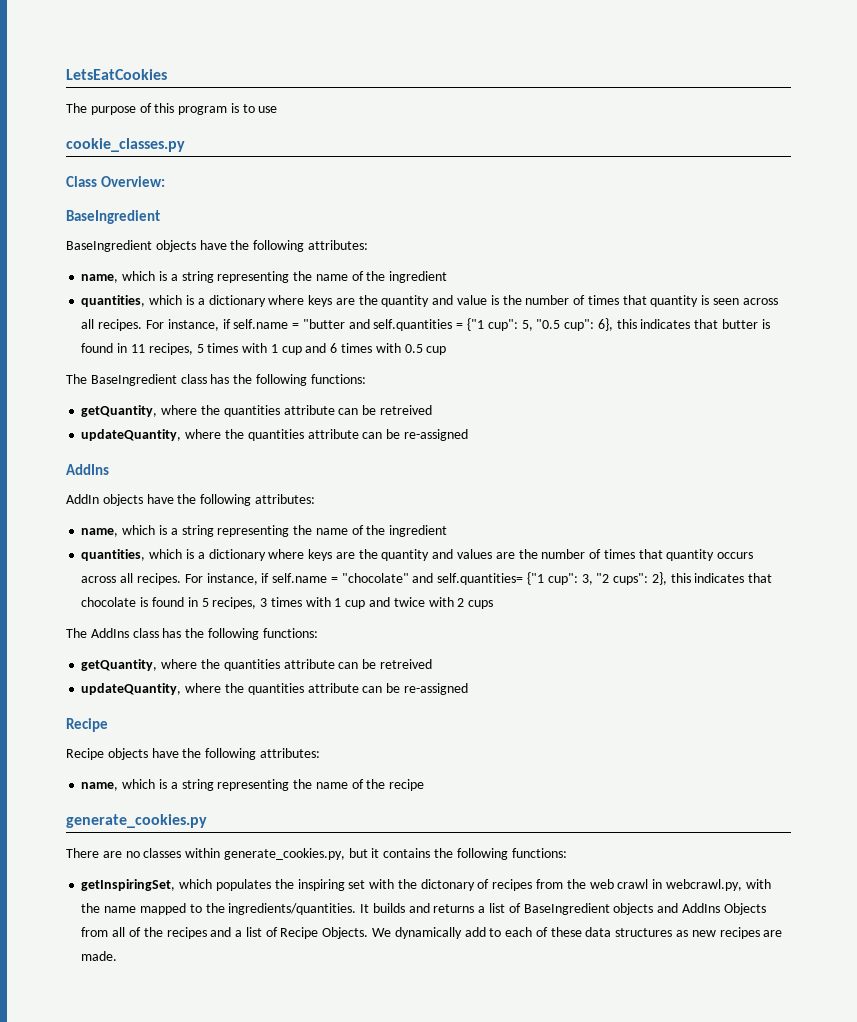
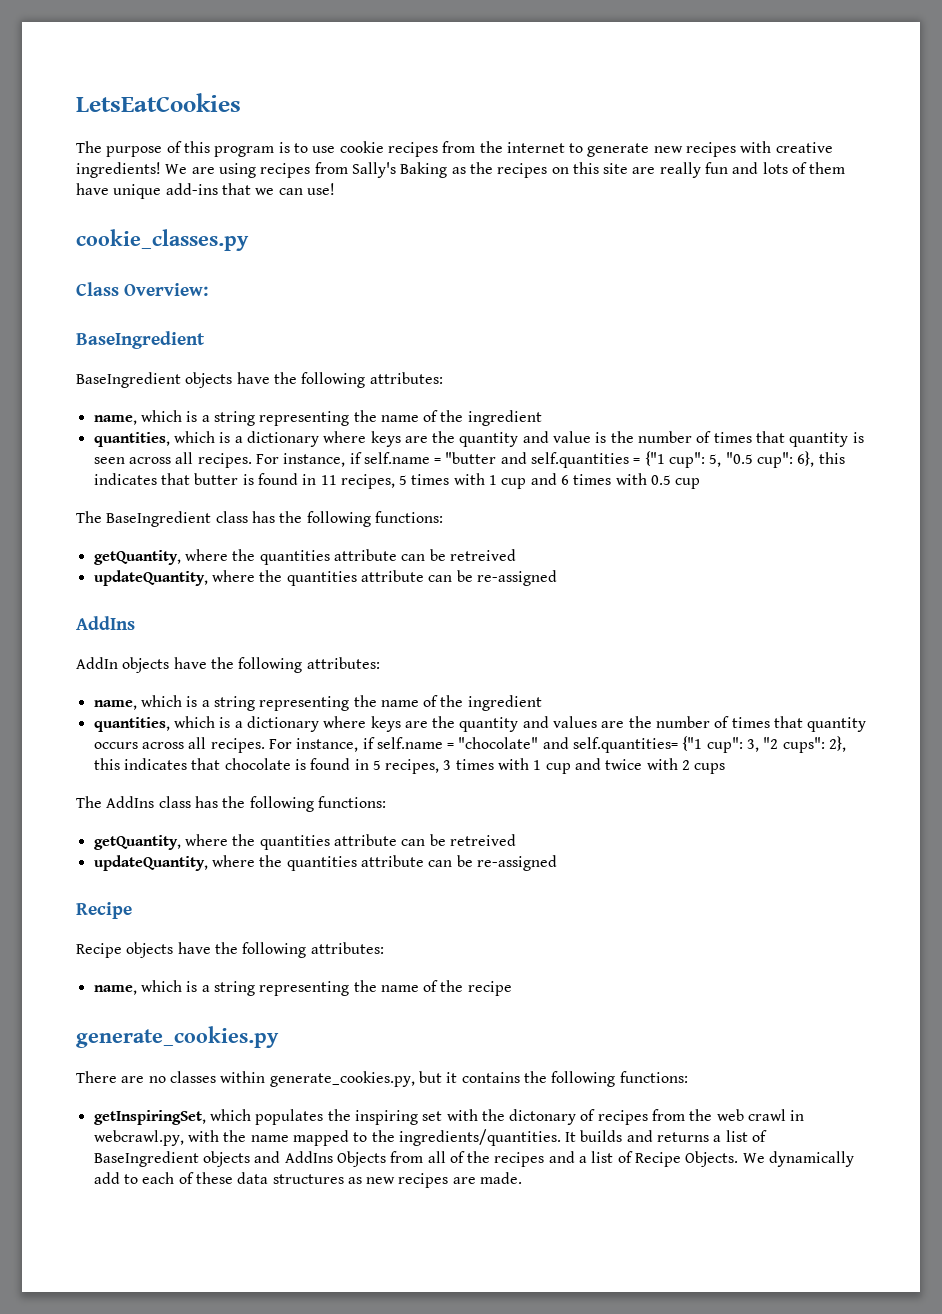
(278, 109) none -> [339,141,833,157] [76,162,846,178] [76,183,335,199] cookie recipes from the internet to generate new recipes with creative ingredients! We are using recipes from Sally's Baking as the recipes on this site are really fun and lots of them have unique add-ins that we can use!

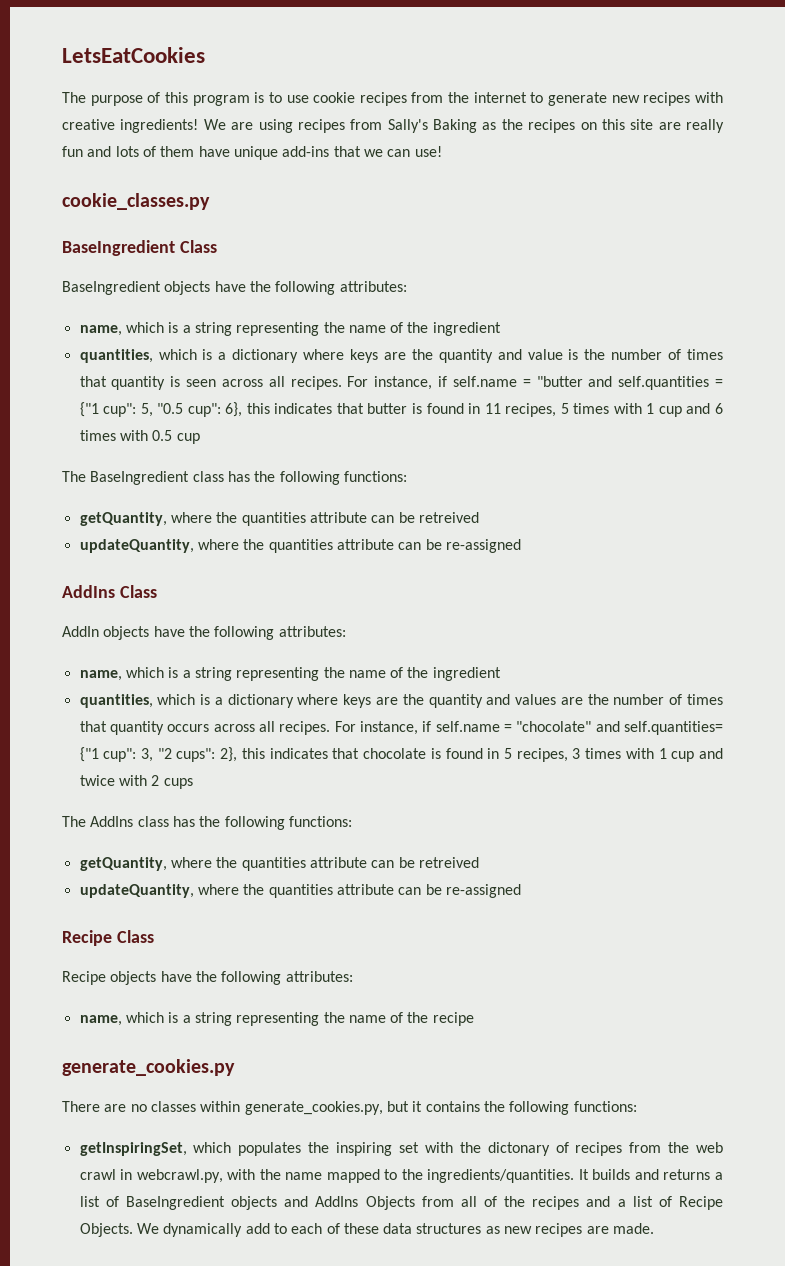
[76,282,208,296] [76,331,205,349] Class Overview: // BaseIngredient -> [62,240,217,256] BaseIngredient Class
(135, 623) none -> [119,585,157,598] Class
(132, 910) none -> [116,930,154,943] Class

